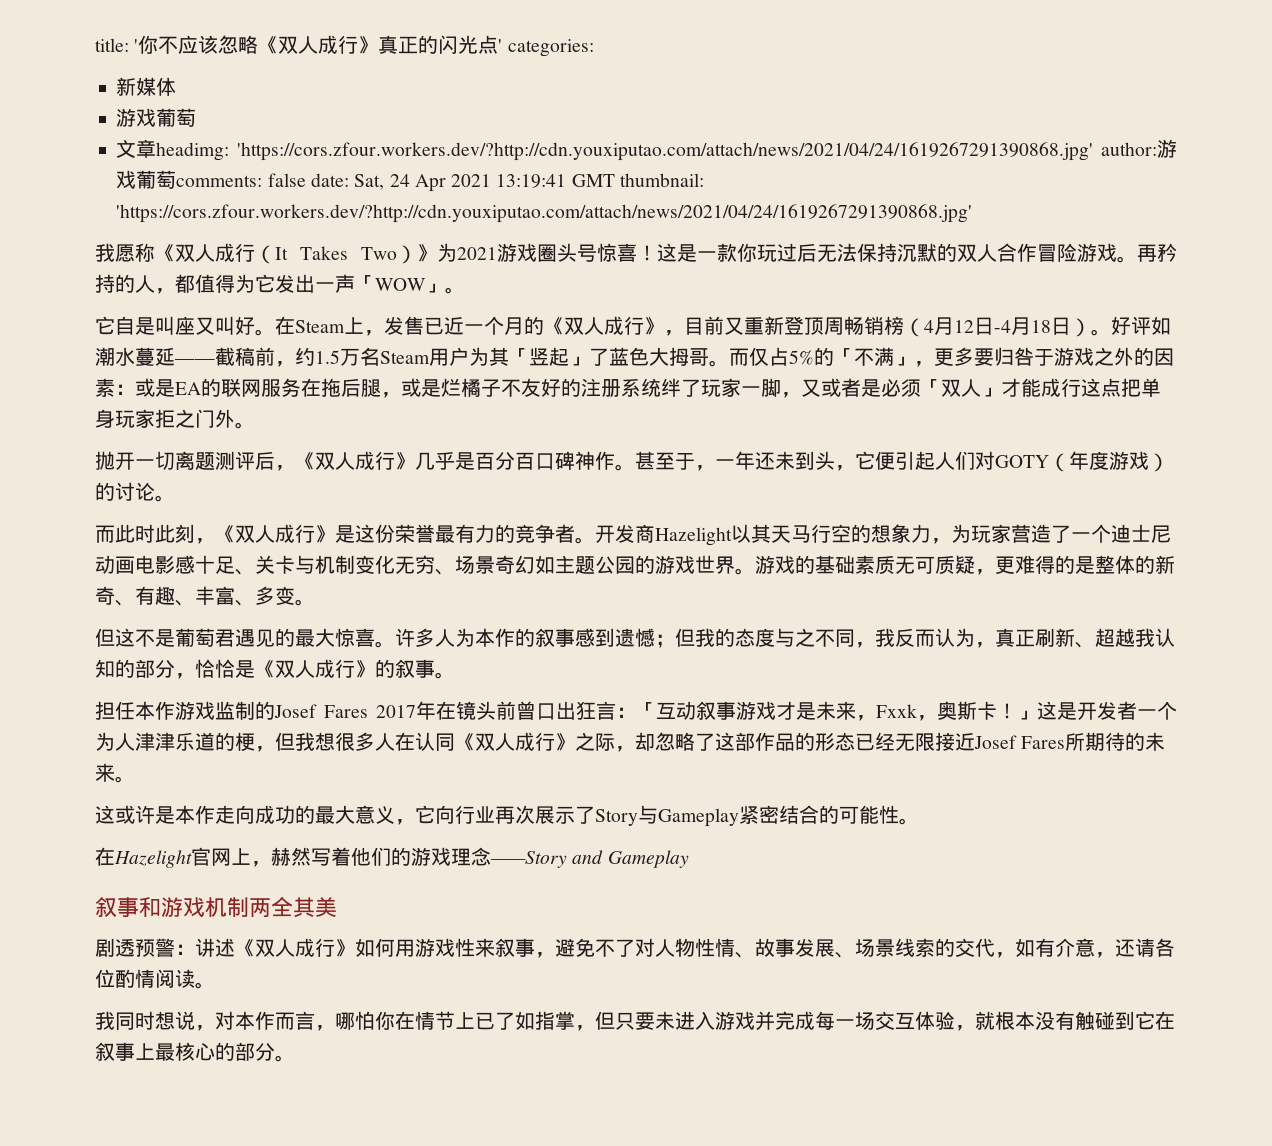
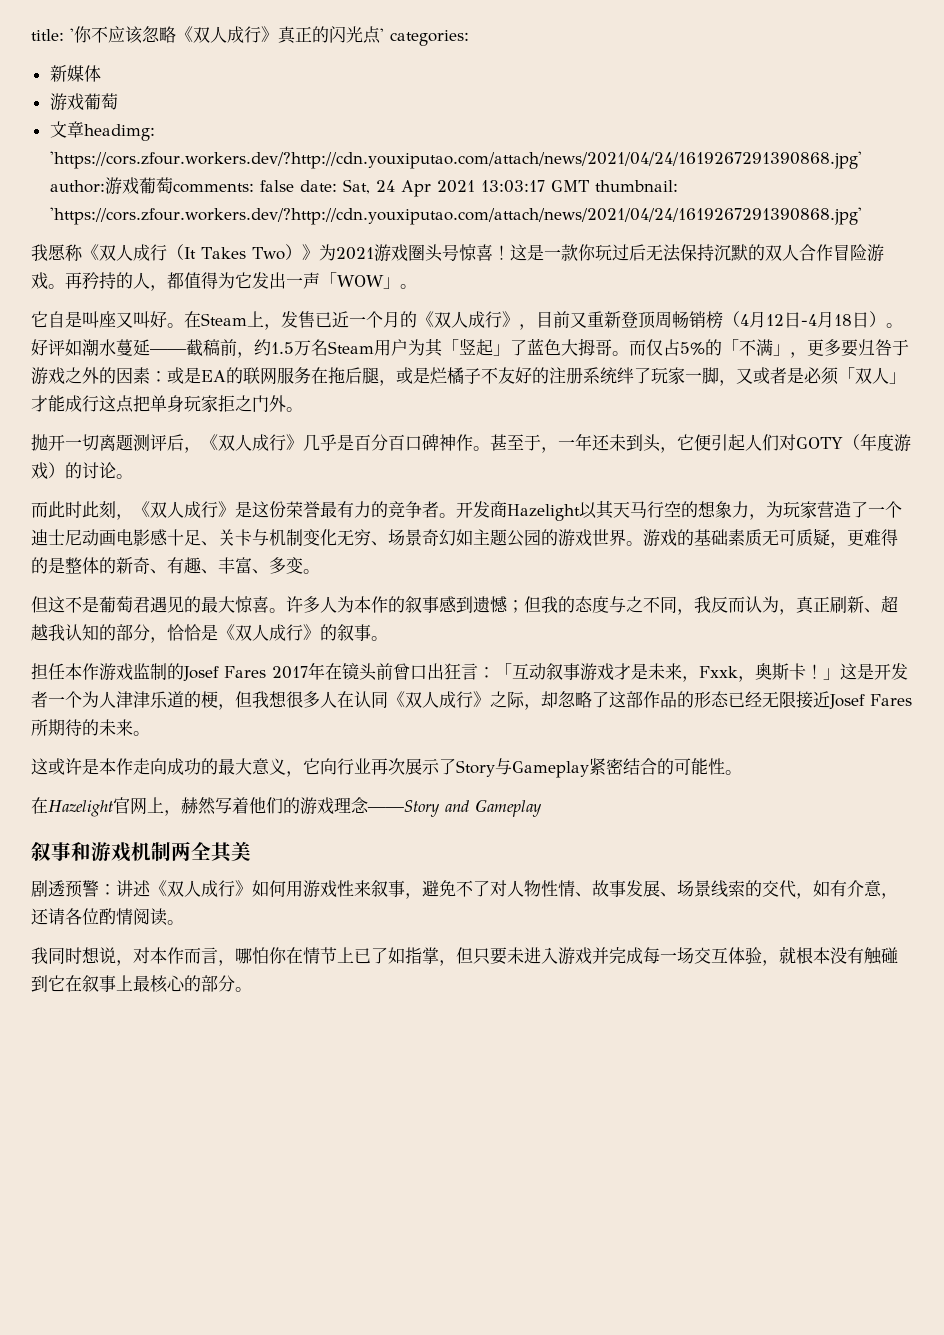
[496,174,567,188] 13:19:41 -> [480,180,545,193] 13:03:17

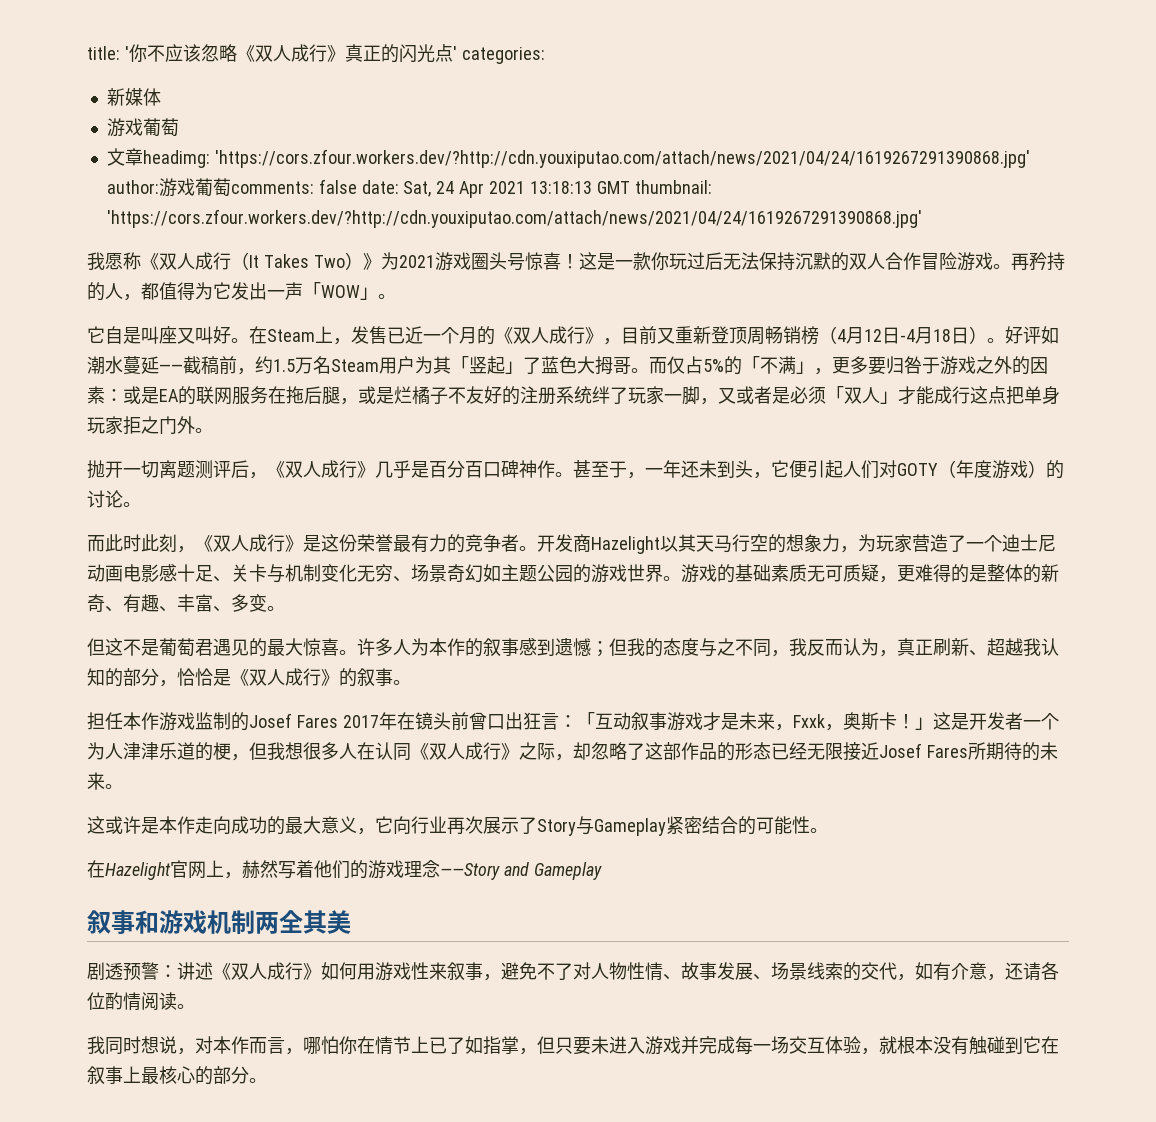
[480,180,545,193] 13:03:17 -> [529,181,592,194] 13:18:13

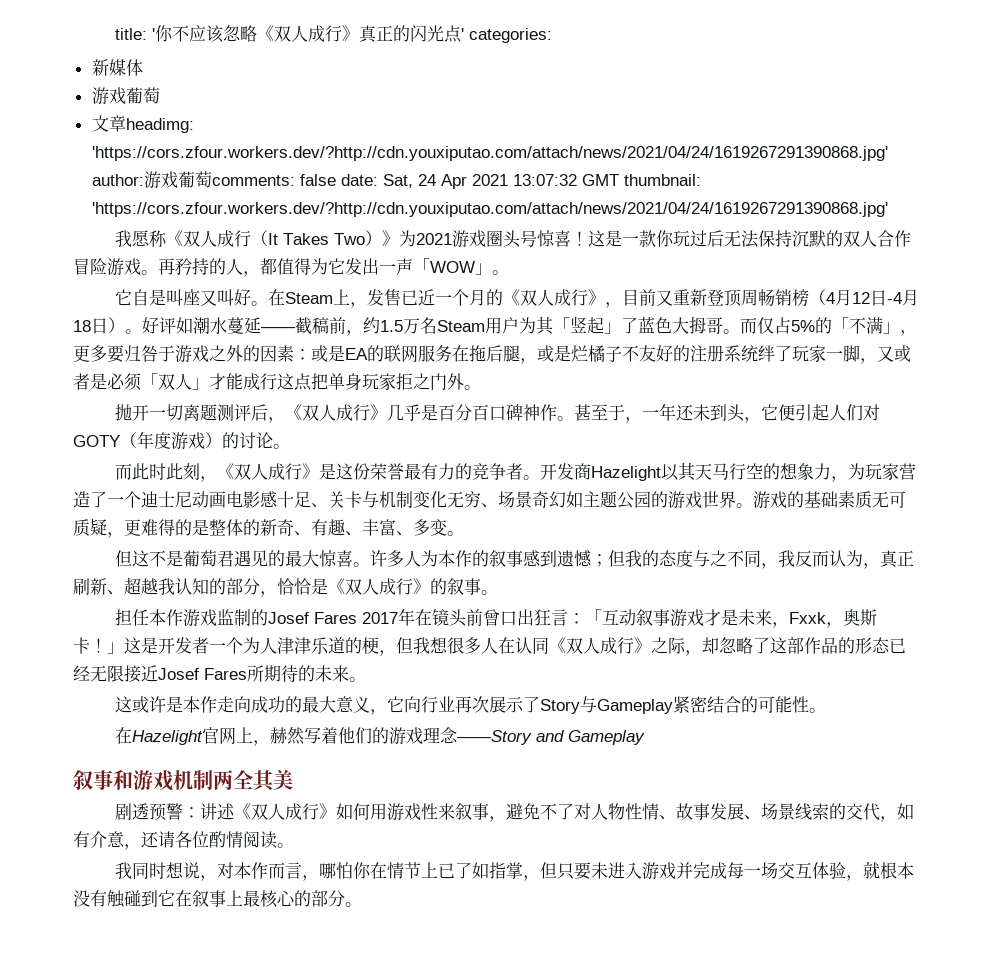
[529,181,592,194] 13:18:13 -> [512,174,577,186] 13:07:32

